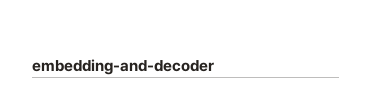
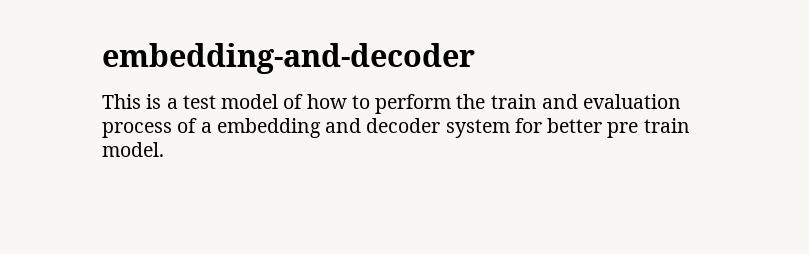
(214, 67) none -> [102,94,682,114] [102,118,690,138] [102,142,164,157] // This is a test model of how to perform the train and evaluation process of a embedding and decoder system for better pre train model.

